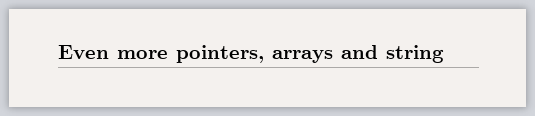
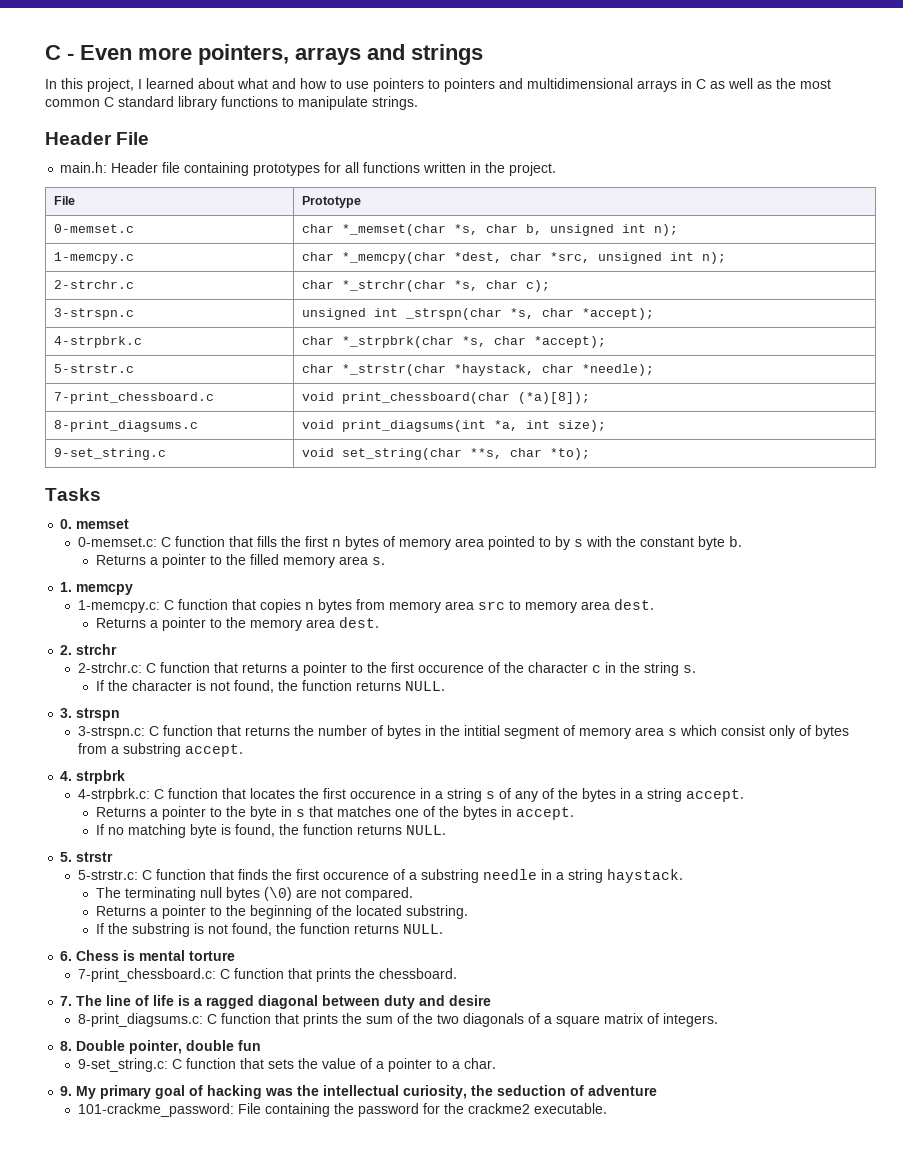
(58, 52) none -> [45,45,74,60] C -
[386,45,444,63] string -> [411,44,483,65] [45,78,831,92] [45,96,418,110] [45,132,150,145] [60,162,557,176] [53,196,75,205] [301,196,361,208] [53,224,134,233] [301,224,678,236] [53,252,134,264] [301,252,726,264] [53,280,134,289] [301,280,550,292] [53,308,134,320] [301,308,654,320] [53,336,142,348] [301,336,606,348] [53,364,134,373] [301,364,654,376] [53,392,214,404] [301,392,590,404] [53,420,198,432] [301,420,606,432] [53,448,166,460] [301,448,590,460] [45,488,101,501] [60,519,130,529] [78,536,743,550] [95,554,385,568] [60,582,134,595] [78,599,655,613] [95,617,379,631] [60,644,118,655] [78,662,697,676] [95,680,445,693] [60,708,121,721] [78,725,850,739] [78,743,244,757] [60,770,126,784] [78,788,745,802] [95,806,574,820] [95,824,446,838] [60,852,114,862] [78,869,684,883] [95,887,413,901] [95,905,468,919] [95,923,443,937] [60,950,236,961] [78,968,458,982] [60,995,492,1009] [78,1013,719,1027] [60,1040,262,1054] [78,1058,497,1072] [60,1085,658,1099] [78,1103,608,1117] strings // In this project, I learned about what and how to use pointers to pointers and multidimensional arrays in C as well as the most common C standard library functions to manipulate strings. // Header File // main.h: Header file containing prototypes for all functions written in the project. // File | Prototype // 0-memset.c | char *_memset(char *s, char b, unsigned int n); // 1-memcpy.c | char *_memcpy(char *dest, char *src, unsigned int n); // 2-strchr.c | char *_strchr(char *s, char c); // 3-strspn.c | unsigned int _strspn(char *s, char *accept); // 4-strpbrk.c | char *_strpbrk(char *s, char *accept); // 5-strstr.c | char *_strstr(char *haystack, char *needle); // 7-print_chessboard.c | void print_chessboard(char (*a)[8]); // 8-print_diagsums.c | void print_diagsums(int *a, int size); // 9-set_string.c | void set_string(char **s, char *to); // Tasks // 0. memset // 0-memset.c: C function that fills the first n bytes of memory area pointed to by s with the constant byte b. // Returns a pointer to the filled memory area s. // 1. memcpy // 1-memcpy.c: C function that copies n bytes from memory area src to memory area dest. // Returns a pointer to the memory area dest. // 2. strchr // 2-strchr.c: C function that returns a pointer to the first occurence of the character c in the string s. // If the character is not found, the function returns NULL. // 3. strspn // 3-strspn.c: C function that returns the number of bytes in the intitial segment of memory area s which consist only of bytes from a substring accept. // 4. strpbrk // 4-strpbrk.c: C function that locates the first occurence in a string s of any of the bytes in a string accept. // Returns a pointer to the byte in s that matches one of the bytes in accept. // If no matching byte is found, the function returns NULL. // 5. strstr // 5-strstr.c: C function that finds the first occurence of a substring needle in a string haystack. // The terminating null bytes (\0) are not compared. // Returns a pointer to the beginning of the located substring. // If the substring is not found, the function returns NULL. // 6. Chess is mental torture // 7-print_chessboard.c: C function that prints the chessboard. // 7. The line of life is a ragged diagonal between duty and desire // 8-print_diagsums.c: C function that prints the sum of the two diagonals of a square matrix of integers. // 8. Double pointer, double fun // 9-set_string.c: C function that sets the value of a pointer to a char. // 9. My primary goal of hacking was the intellectual curiosity, the seduction of adventure // 101-crackme_password: File containing the password for the crackme2 executable.

